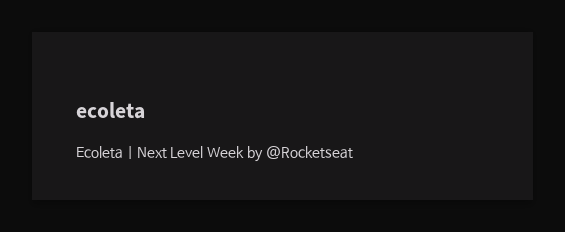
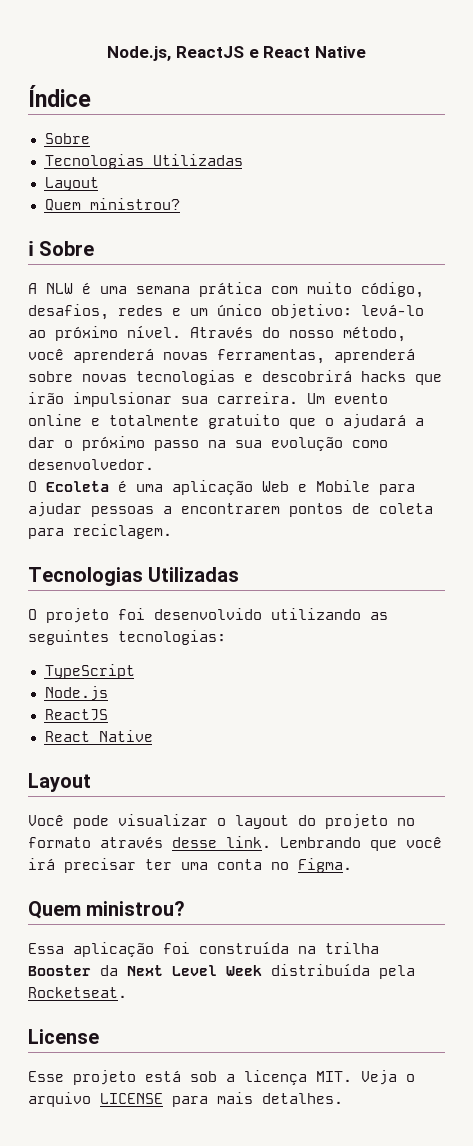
[76,102,145,119] [76,146,353,162] ecoleta // Ecoleta | Next Level Week by @Rocketseat -> [107,46,366,61] [28,85,91,107] [44,133,90,144] [44,154,243,169] [44,177,99,191] [44,198,180,211] [28,241,95,256] [28,282,424,298] [28,304,424,320] [28,325,406,342] [28,348,415,364] [28,370,442,385] [28,392,388,407] [28,414,424,429] [28,436,388,451] [28,459,154,470] [28,480,415,495] [28,502,433,517] [28,524,172,539] [28,567,240,586] [28,608,388,623] [28,630,226,645] [44,664,135,679] [44,686,108,701] [44,709,108,721] [44,730,153,742] [28,773,91,792] [28,814,415,829] [28,836,442,851] [28,858,352,873] [28,901,186,919] [28,941,379,957] [28,963,415,979] [28,987,127,998] [28,1029,99,1044] [28,1070,415,1085] [28,1092,343,1107] Node.js, ReactJS e React Native // Índice // Sobre // Tecnologias Utilizadas // Layout // Quem ministrou? // ℹ Sobre // A NLW é uma semana prática com muito código, desafios, redes e um único objetivo: levá-lo ao próximo nível. Através do nosso método, você aprenderá novas ferramentas, aprenderá sobre novas tecnologias e descobrirá hacks que irão impulsionar sua carreira. Um evento online e totalmente gratuito que o ajudará a dar o próximo passo na sua evolução como desenvolvedor. // O Ecoleta é uma aplicação Web e Mobile para ajudar pessoas a encontrarem pontos de coleta para reciclagem. // Tecnologias Utilizadas // O projeto foi desenvolvido utilizando as seguintes tecnologias: // TypeScript // Node.js // ReactJS // React Native // Layout // Você pode visualizar o layout do projeto no formato através desse link. Lembrando que você irá precisar ter uma conta no Figma. // Quem ministrou? // Essa aplicação foi construída na trilha Booster da Next Level Week distribuída pela Rocketseat. // License // Esse projeto está sob a licença MIT. Veja o arquivo LICENSE para mais detalhes.

